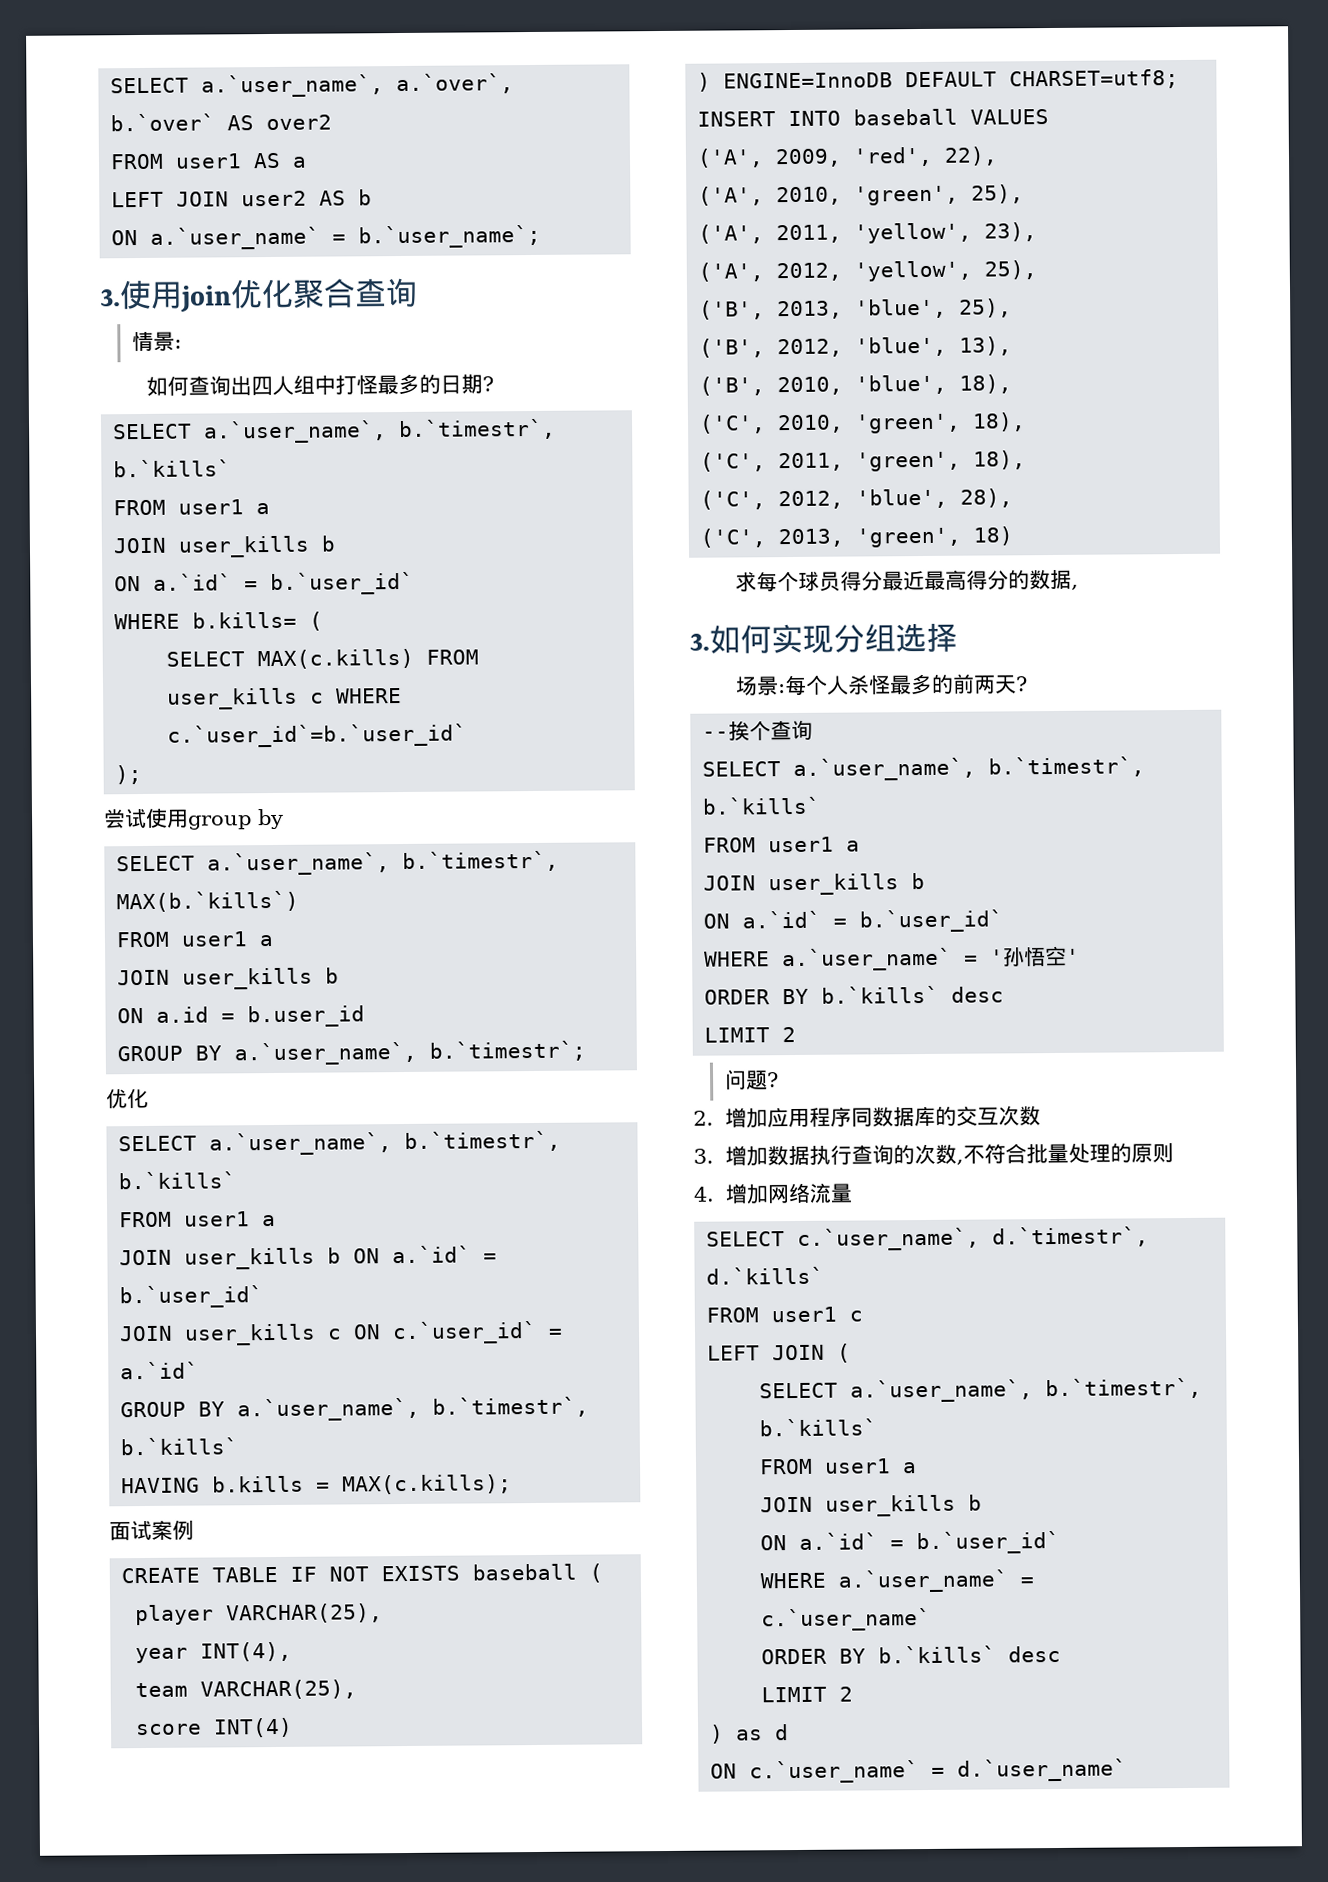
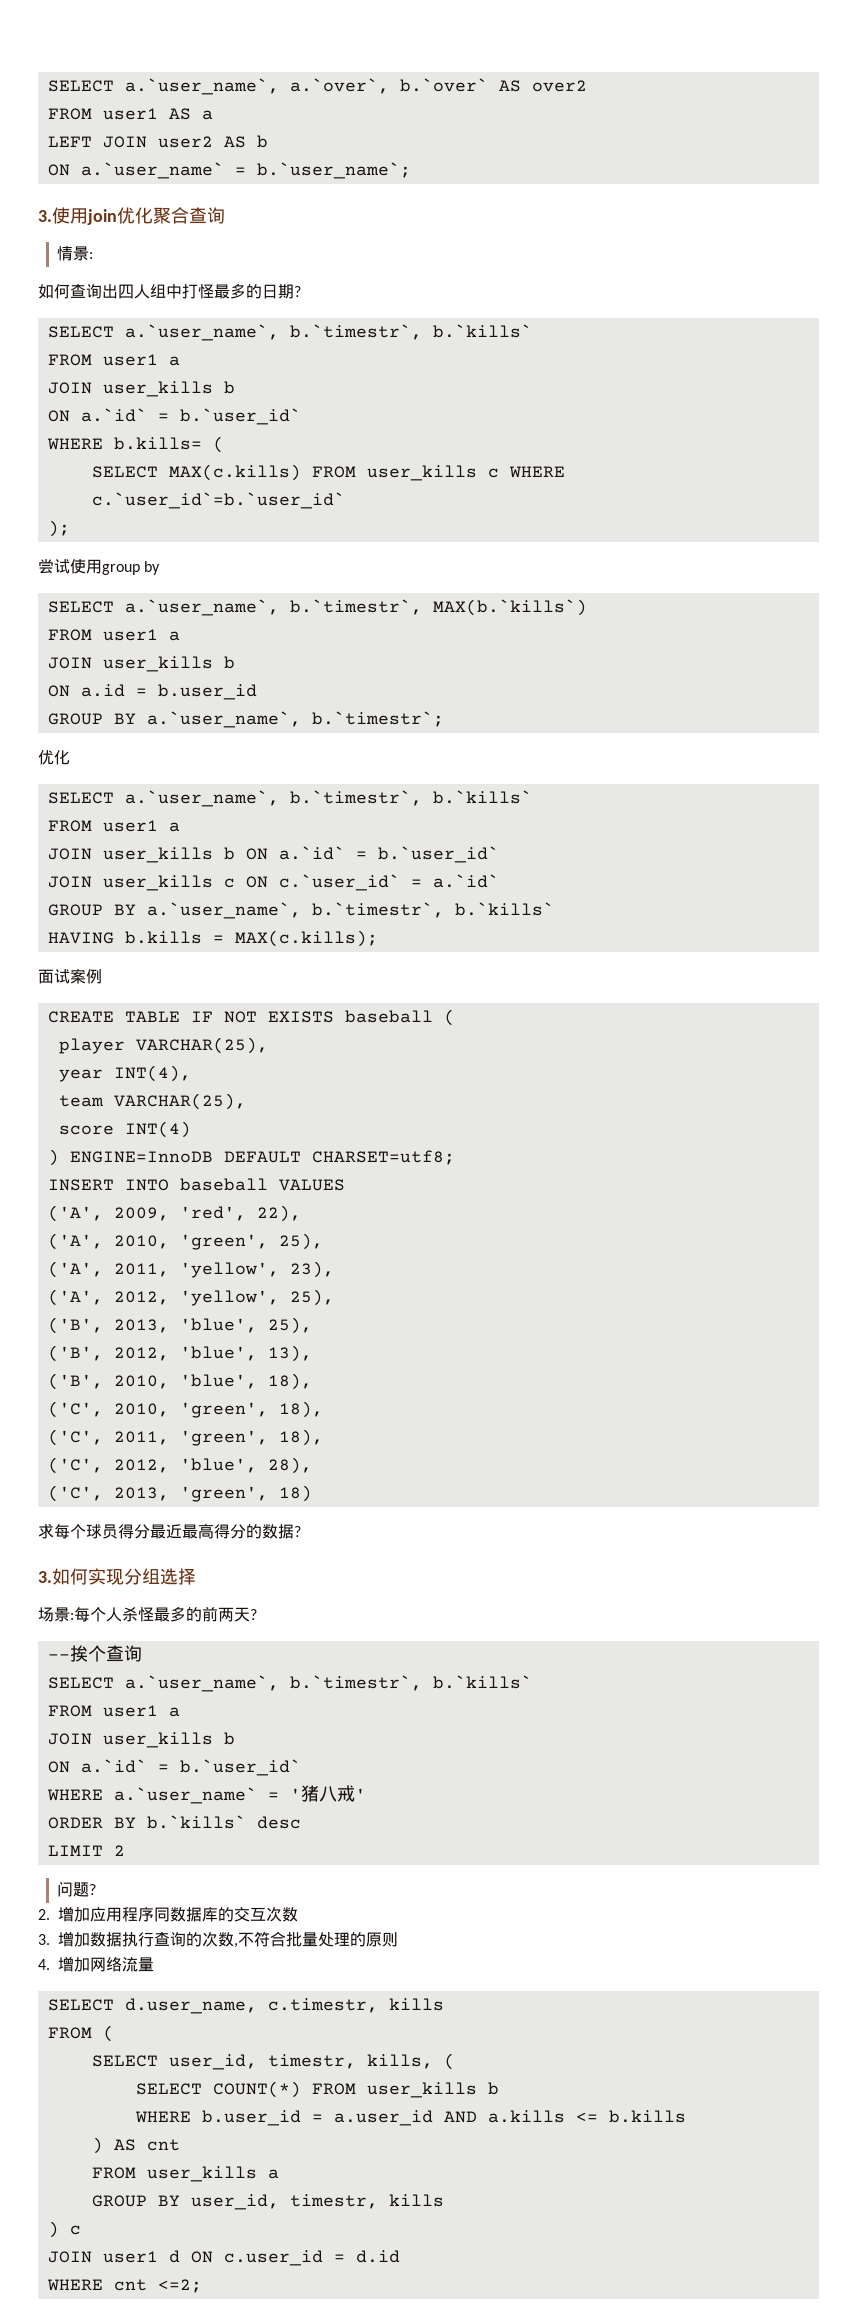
[1070,584,1079,590] , -> [294,1526,301,1537] ?
[1003,945,1068,967] 孙悟空 -> [300,1785,355,1802] 猪八戒
[797,1226,1150,1251] [706,1266,825,1285] [706,1306,864,1323] [707,1343,852,1363] [759,1377,1203,1403] [759,1418,878,1437] [759,1458,918,1475] [760,1494,983,1517] [760,1530,1061,1555] [760,1569,1035,1593] [761,1607,932,1632] [761,1645,1062,1665] [761,1686,854,1703] [710,1724,790,1744] [710,1758,1128,1784] c.`user_name`, d.`timestr`, d.`kills` // FROM user1 c // LEFT JOIN ( // SELECT a.`user_name`, b.`timestr`, b.`kills` // FROM user1 a // JOIN user_kills b // ON a.`id` = b.`user_id` // WHERE a.`user_name` = c.`user_name` // ORDER BY b.`kills` desc // LIMIT 2 // ) as d // ON c.`user_name` = d.`user_name` -> [124,1998,444,2014] [47,2025,114,2042] [91,2053,455,2070] [135,2081,499,2098] [134,2110,686,2126] [91,2137,180,2154] [91,2166,279,2182] [91,2194,444,2210] [47,2221,81,2238] [47,2250,400,2266] [46,2279,202,2293] d.user_name, c.timestr, kills // FROM ( // SELECT user_id, timestr, kills, ( // SELECT COUNT(*) FROM user_kills b // WHERE b.user_id = a.user_id AND a.kills <= b.kills // ) AS cnt // FROM user_kills a // GROUP BY user_id, timestr, kills // ) c // JOIN user1 d ON c.user_id = d.id // WHERE cnt <=2;

